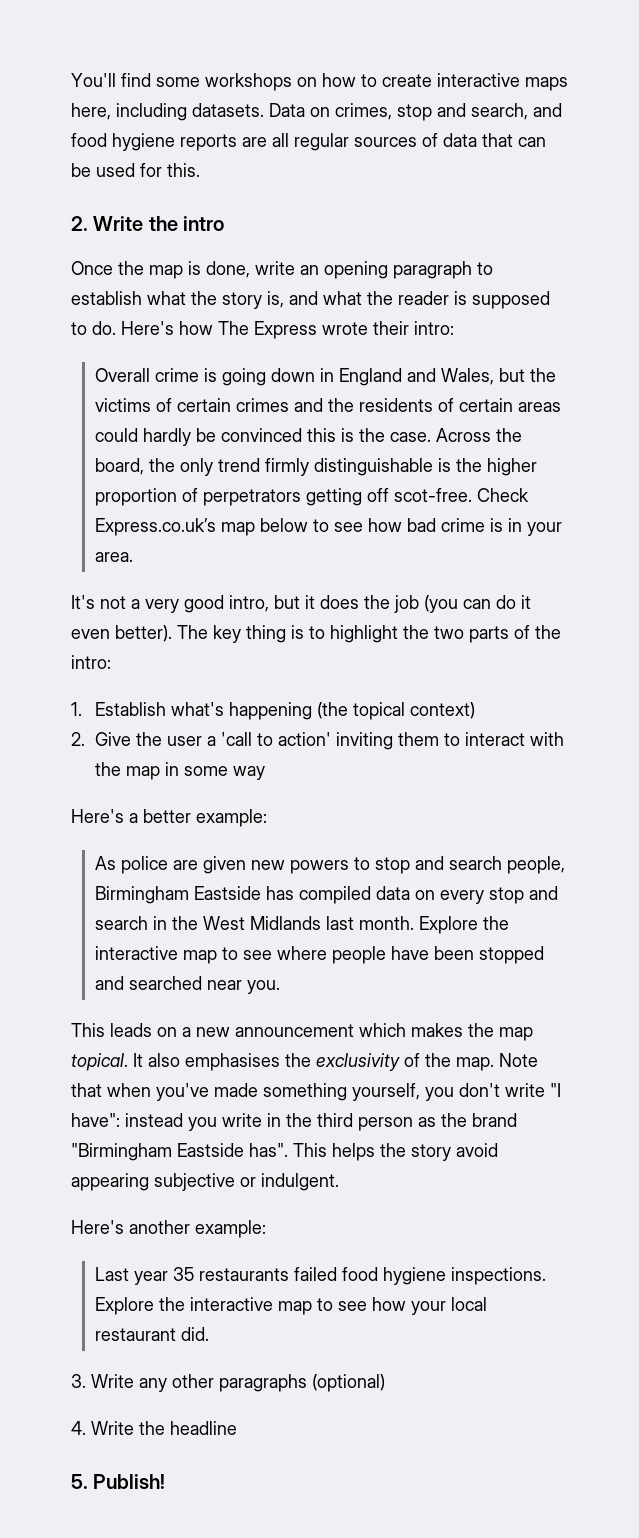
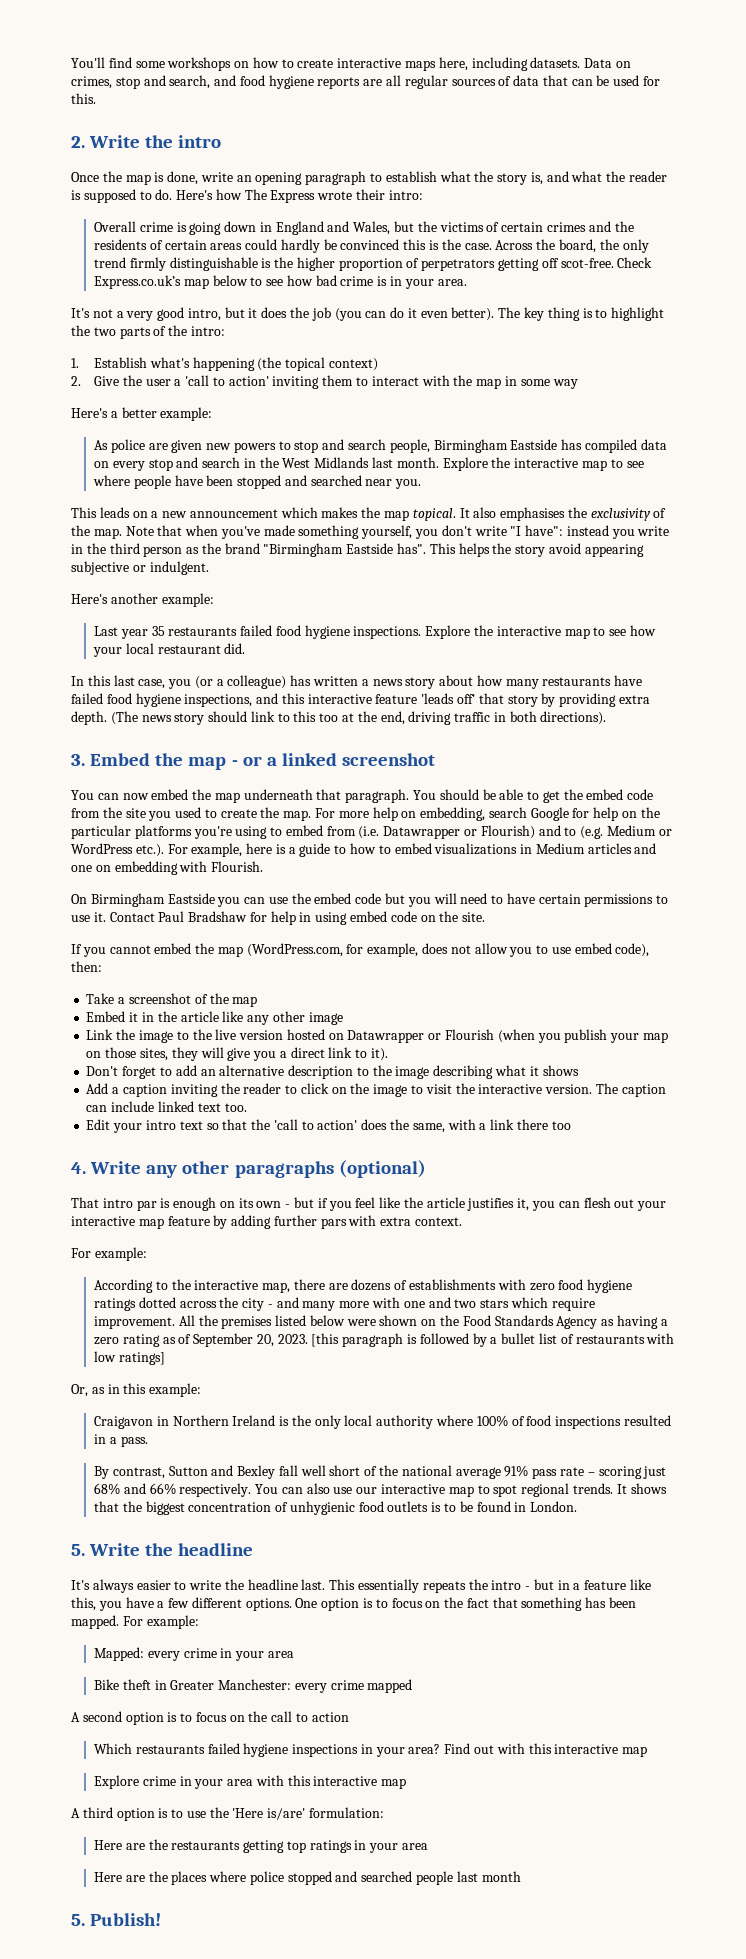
[71,1374,86,1388] 3. -> [71,675,643,689] [71,693,650,707] [71,711,607,725] [71,753,436,770] [71,789,654,803] [71,807,660,821] [71,825,672,839] [71,843,657,857] [71,861,264,875] [71,893,669,907] [71,911,486,925] [71,943,650,957] [71,961,102,972] [86,993,258,1007] [86,1011,343,1025] [86,1029,668,1043] [86,1047,388,1061] [86,1065,579,1079] [86,1083,666,1097] [86,1101,247,1112] [86,1119,571,1133] [71,1162,86,1174] In this last case, you (or a colleague) has written a news story about how many restaurants have failed food hygiene inspections, and this interactive feature 'leads off' that story by providing extra depth. (The news story should link to this too at the end, driving traffic in both directions). // 3. Embed the map - or a linked screenshot // You can now embed the map underneath that paragraph. You should be able to get the embed code from the site you used to create the map. For more help on embedding, search Google for help on the particular platforms you're using to embed from (i.e. Datawrapper or Flourish) and to (e.g. Medium or WordPress etc.). For example, here is a guide to how to embed visualizations in Medium articles and one on embedding with Flourish. // On Birmingham Eastside you can use the embed code but you will need to have certain permissions to use it. Contact Paul Bradshaw for help in using embed code on the site. // If you cannot embed the map (WordPress.com, for example, does not allow you to use embed code), then: // Take a screenshot of the map // Embed it in the article like any other image // Link the image to the live version hosted on Datawrapper or Flourish (when you publish your map on those sites, they will give you a direct link to it). // Don't forget to add an alternative description to the image describing what it shows // Add a caption inviting the reader to click on the image to visit the interactive version. The caption can include linked text too. // Edit your intro text so that the 'call to action' does the same, with a link there too // 4.
[71,1421,237,1435] 4. Write the headline -> [71,1197,667,1211] [71,1215,463,1229] [71,1247,147,1261] [94,1279,633,1293] [94,1297,595,1311] [94,1315,668,1329] [94,1333,675,1347] [94,1351,165,1365] [71,1383,202,1397] [94,1415,671,1429] [94,1434,148,1447] [94,1465,667,1479] [94,1483,667,1497] [94,1501,578,1515] [71,1543,254,1556] [71,1579,652,1593] [71,1597,637,1611] [71,1615,199,1629] [94,1647,294,1661] [94,1679,413,1693] [71,1711,349,1725] [94,1743,648,1757] [94,1775,407,1789] [71,1807,385,1821] [94,1839,429,1853] [94,1871,521,1885] That intro par is enough on its own - but if you feel like the article justifies it, you can flesh out your interactive map feature by adding further pars with extra context. // For example: // According to the interactive map, there are dozens of establishments with zero food hygiene ratings dotted across the city - and many more with one and two stars which require improvement. All the premises listed below were shown on the Food Standards Agency as having a zero rating as of September 20, 2023. [this paragraph is followed by a bullet list of restaurants with low ratings] // Or, as in this example: // Craigavon in Northern Ireland is the only local authority where 100% of food inspections resulted in a pass. // By contrast, Sutton and Bexley fall well short of the national average 91% pass rate – scoring just 68% and 66% respectively. You can also use our interactive map to spot regional trends. It shows that the biggest concentration of unhygienic food outlets is to be found in London. // 5. Write the headline // It's always easier to write the headline last. This essentially repeats the intro - but in a feature like this, you have a few different options. One option is to focus on the fact that something has been mapped. For example: // Mapped: every crime in your area // Bike theft in Greater Manchester: every crime mapped // A second option is to focus on the call to action // Which restaurants failed hygiene inspections in your area? Find out with this interactive map // Explore crime in your area with this interactive map // A third option is to use the 'Here is/are' formulation: // Here are the restaurants getting top ratings in your area // Here are the places where police stopped and searched people last month

